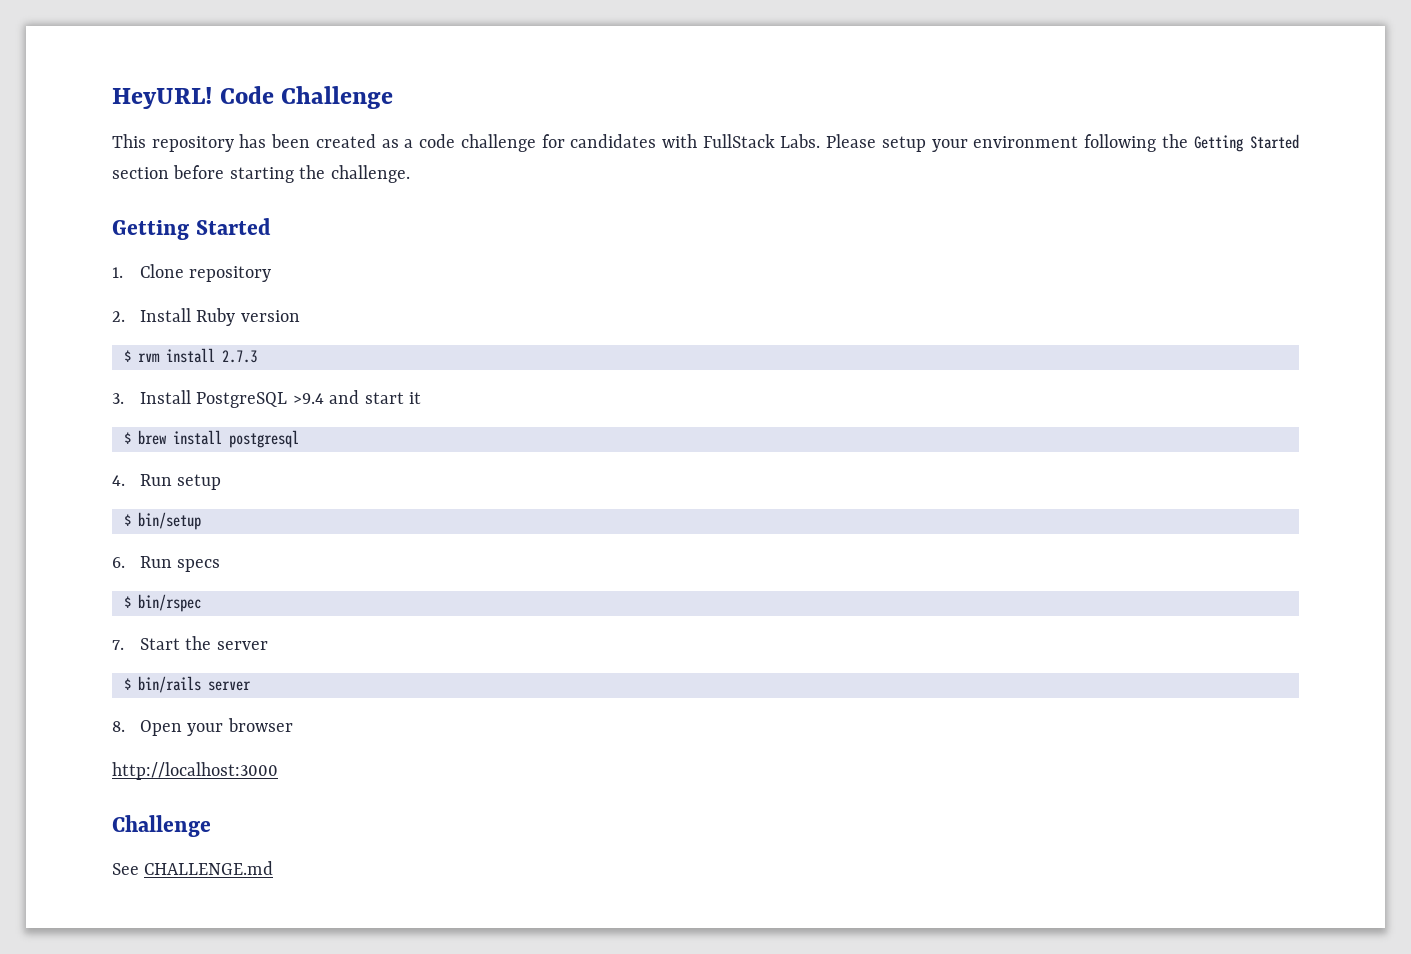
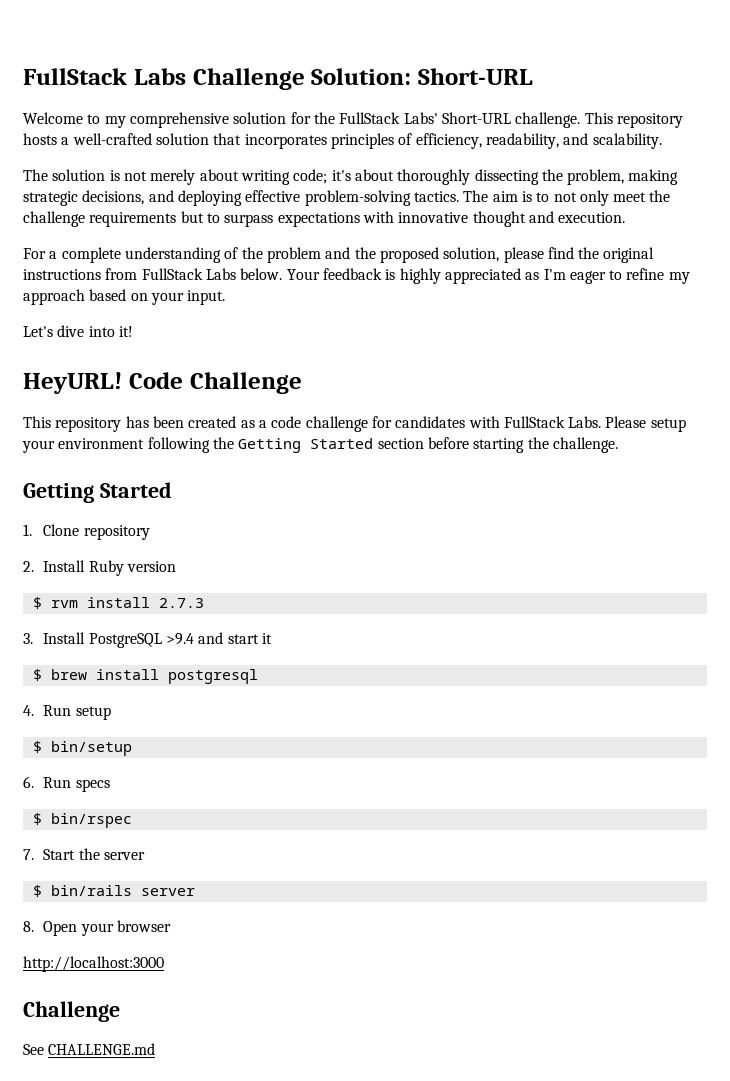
(112, 98) none -> [23,68,533,90] [23,112,683,128] [23,133,662,149] [23,169,679,185] [23,190,671,206] [23,211,626,227] [23,247,655,263] [23,268,690,284] [23,289,226,305] [23,325,133,337] FullStack Labs Challenge Solution: Short-URL // Welcome to my comprehensive solution for the FullStack Labs' Short-URL challenge. This repository hosts a well-crafted solution that incorporates principles of efficiency, readability, and scalability. // The solution is not merely about writing code; it's about thoroughly dissecting the problem, making strategic decisions, and deploying effective problem-solving tactics. The aim is to not only meet the challenge requirements but to surpass expectations with innovative thought and execution. // For a complete understanding of the problem and the proposed solution, please find the original instructions from FullStack Labs below. Your feedback is highly appreciated as I'm eager to refine my approach based on your input. // Let's dive into it! //

